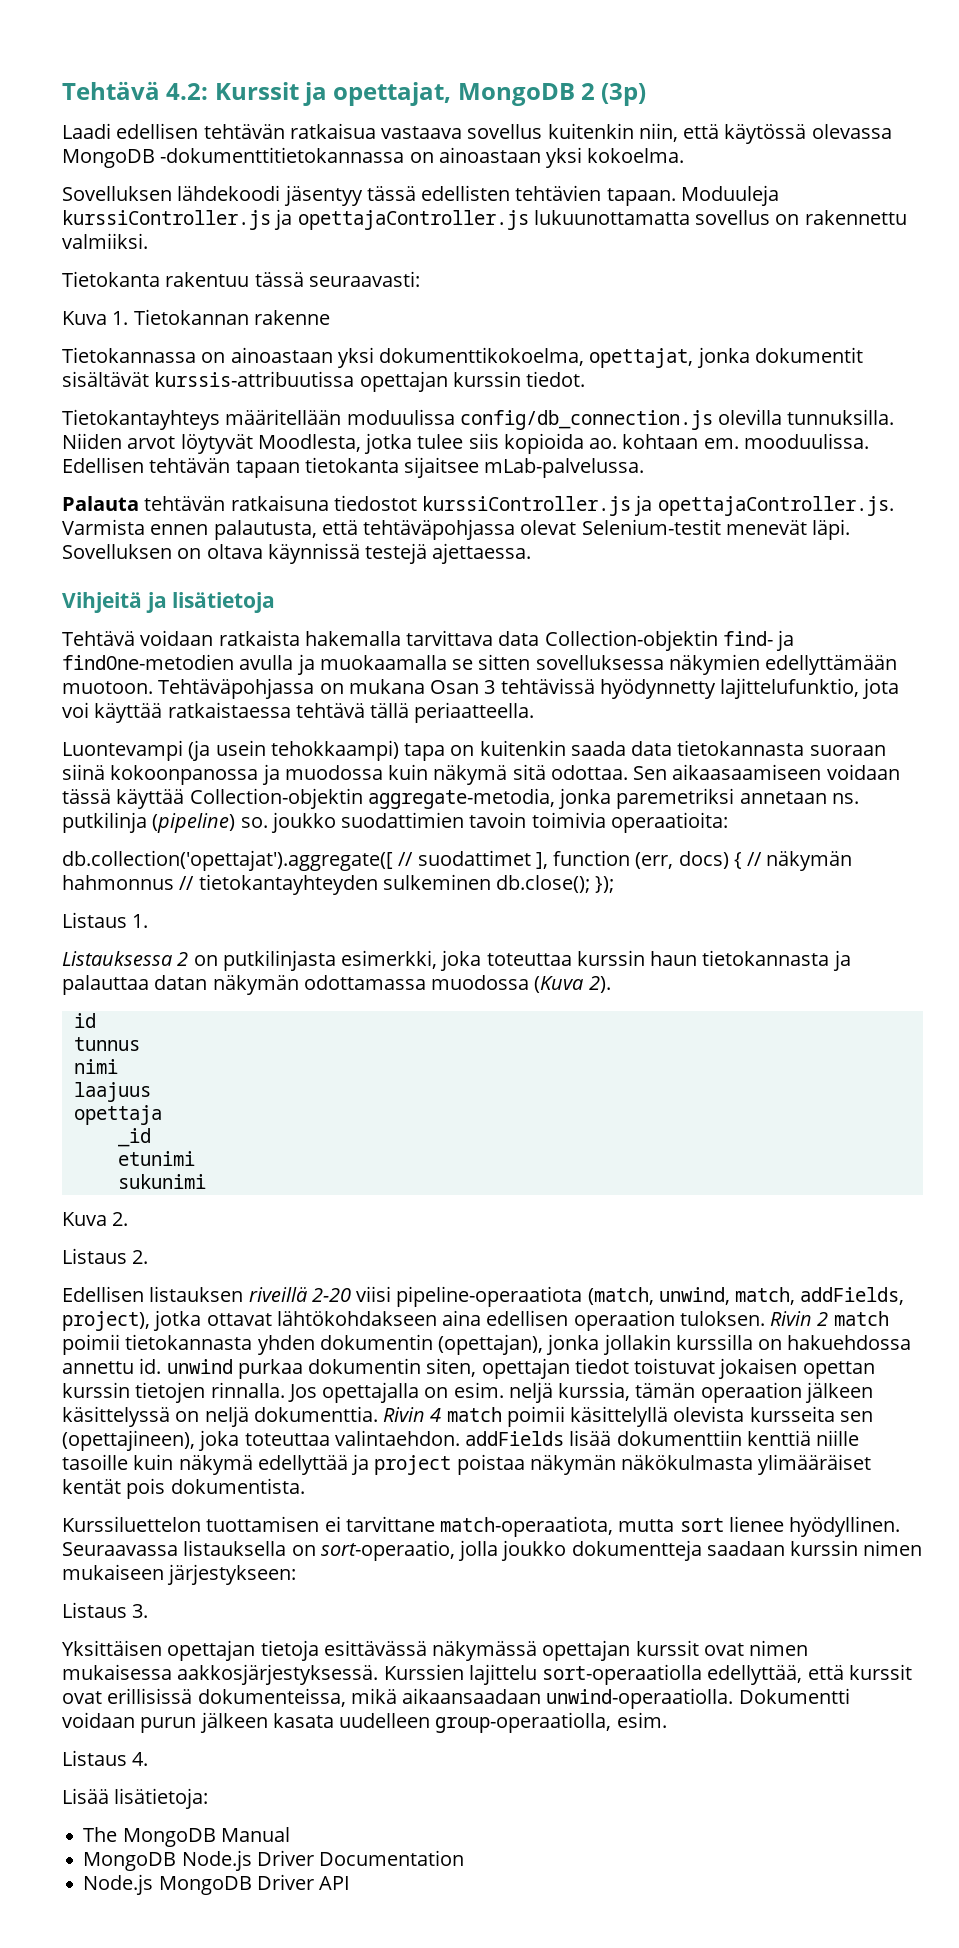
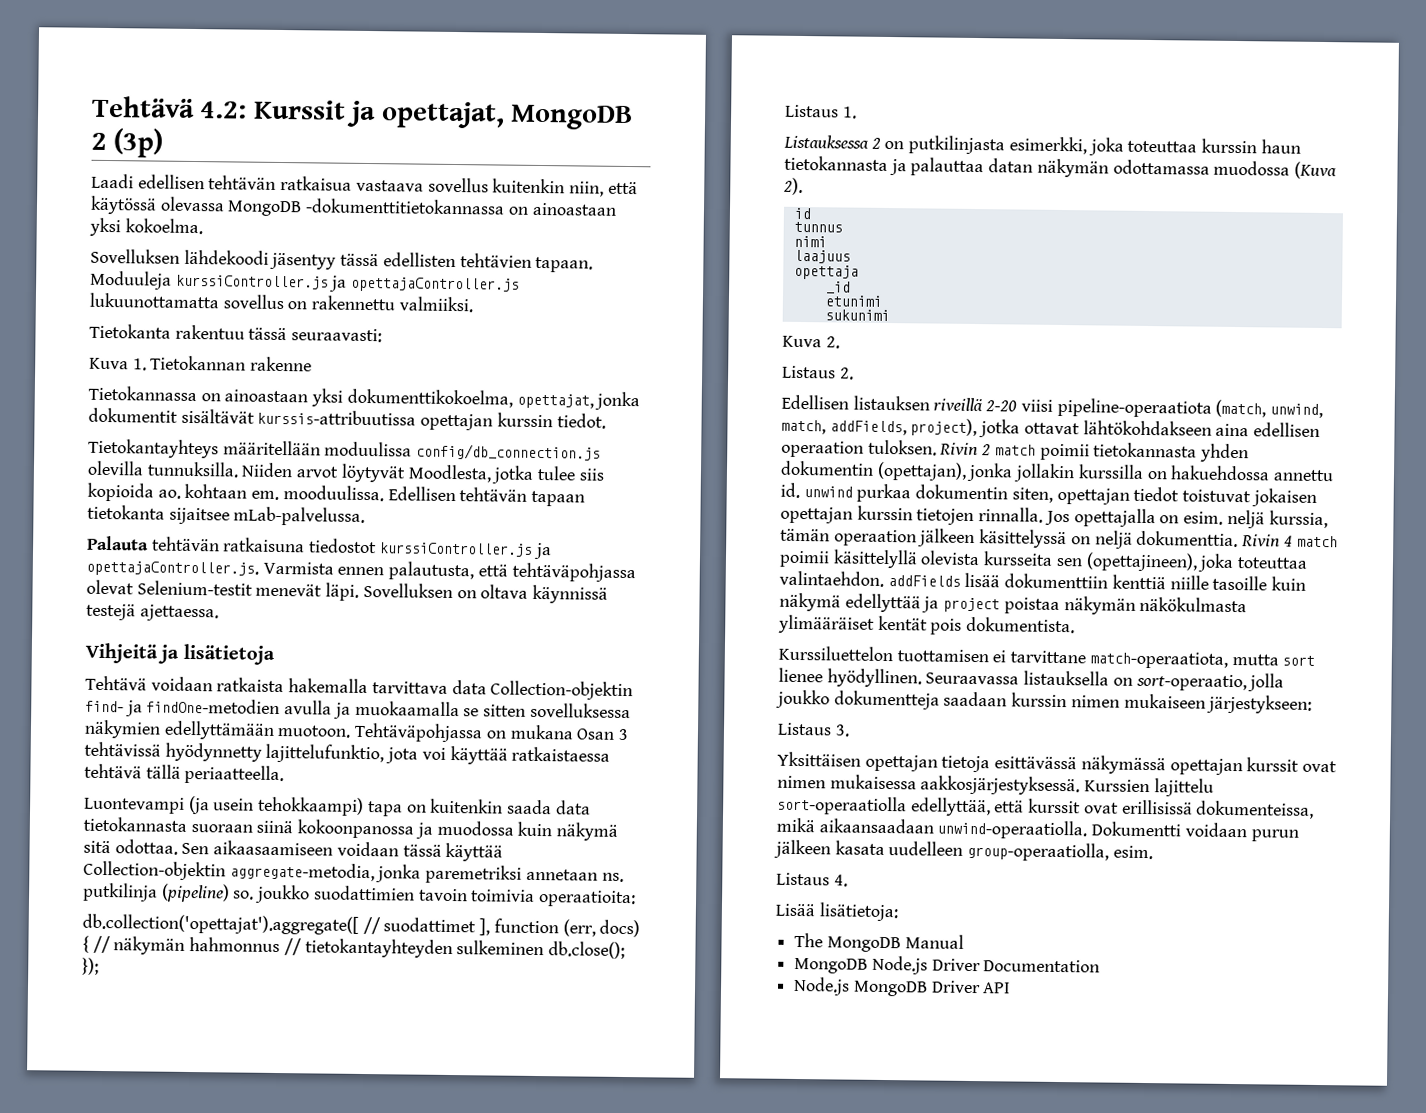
[802,1361,875,1379] opettan -> [780,506,853,524] opettajan

